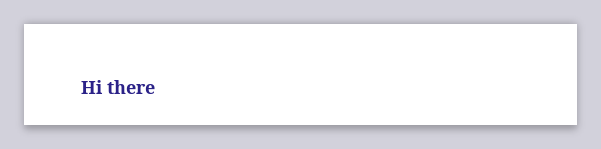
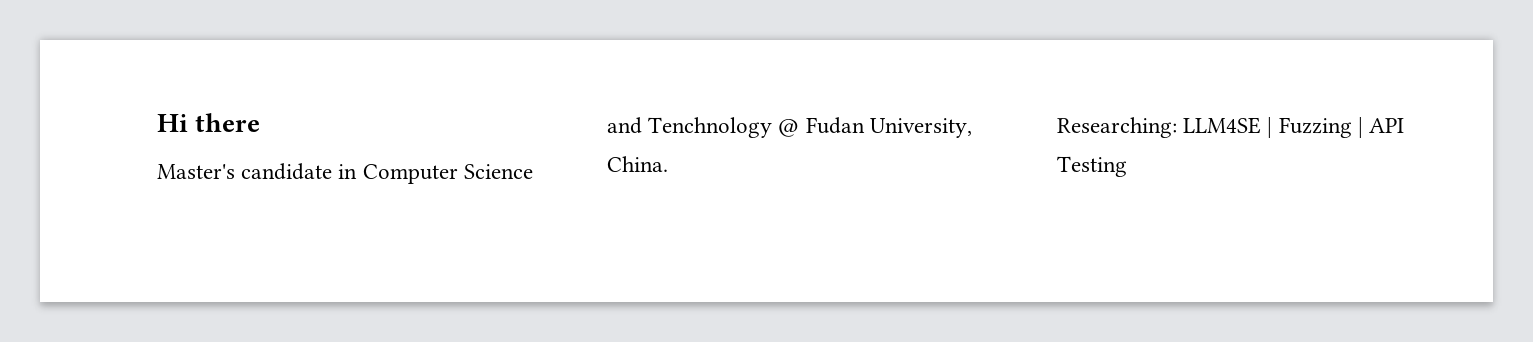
(155, 87) none -> [157,163,533,184] [607,117,972,138] [607,156,668,172] [1057,117,1405,138] [1057,156,1127,177] // Master's candidate in Computer Science and Tenchnology @ Fudan University, China. // Researching: LLM4SE | Fuzzing | API Testing

